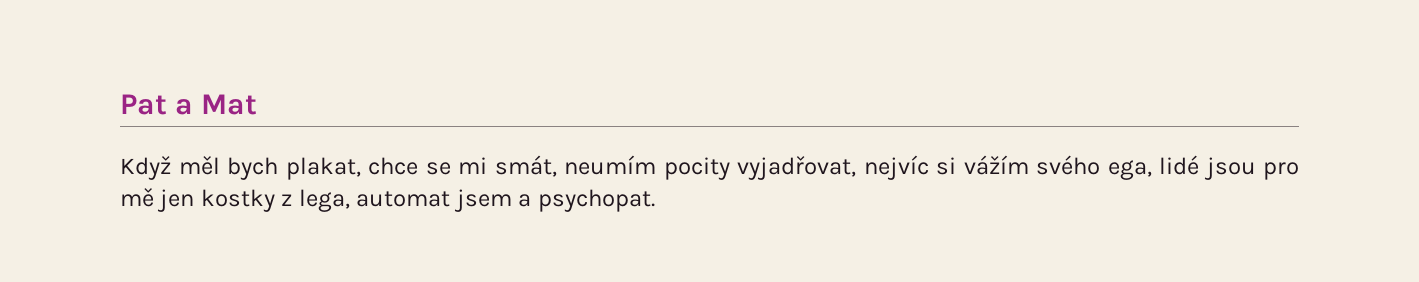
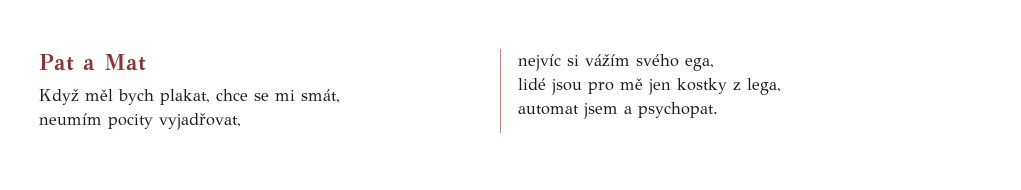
(557, 166) none -> (340, 96) //
(856, 168) none -> (241, 121) //
(1152, 170) none -> (714, 64) //
(350, 200) none -> (781, 86) //

